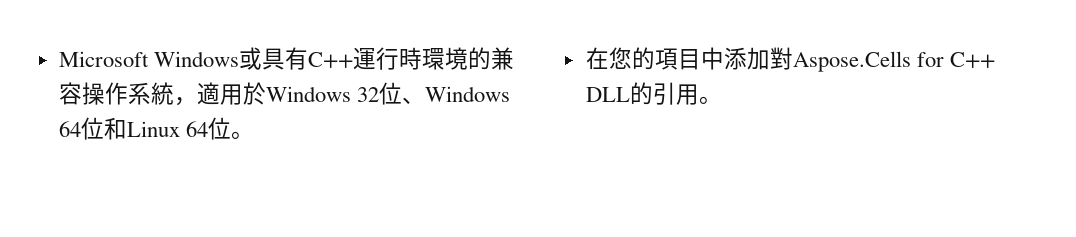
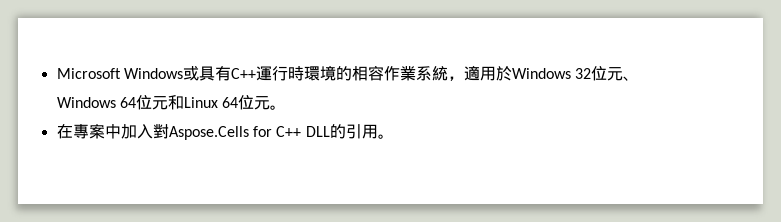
[490,47,514,70] [58,82,128,105] 兼容操作 -> [351,65,416,81] 相容作業
(402, 93) none -> [607,67,624,81] 元
(104, 128) none -> [151,96,168,110] 元
(231, 128) none -> [254,96,271,110] 元
[608,47,770,70] 您的項目中添加 -> [72,124,153,139] 專案中加入

